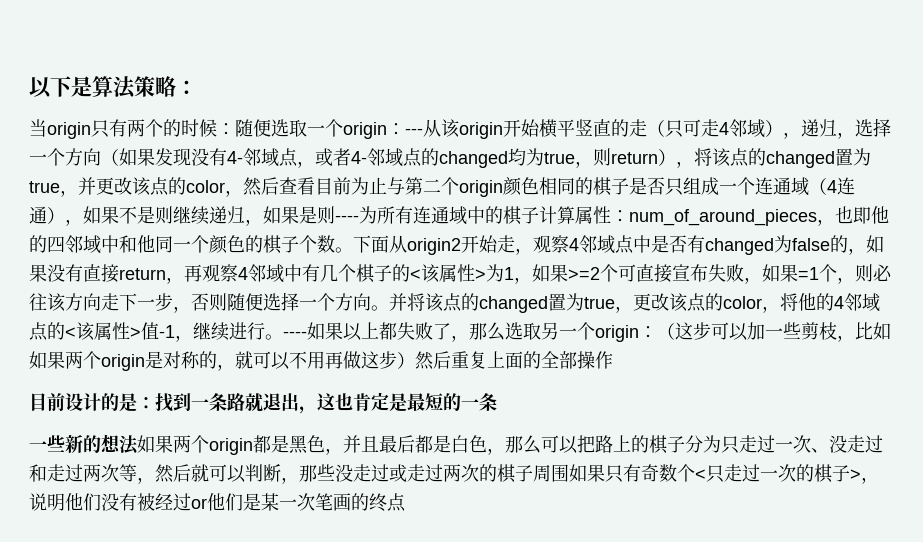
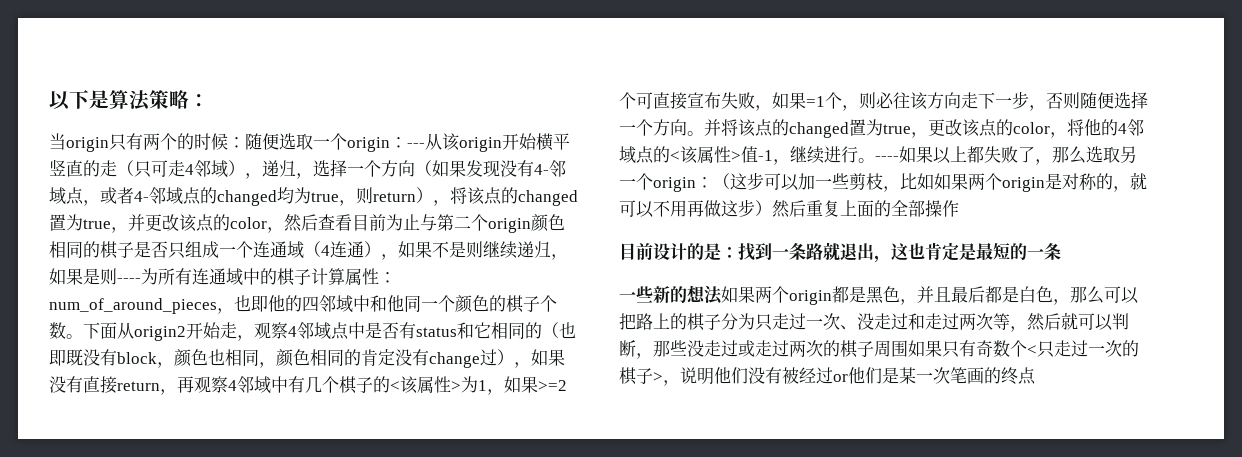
[705,235,848,255] changed为false的 -> [416,322,576,339] [49,349,514,368] status和它相同的（也即既没有block，颜色也相同，颜色相同的肯定没有change过）

